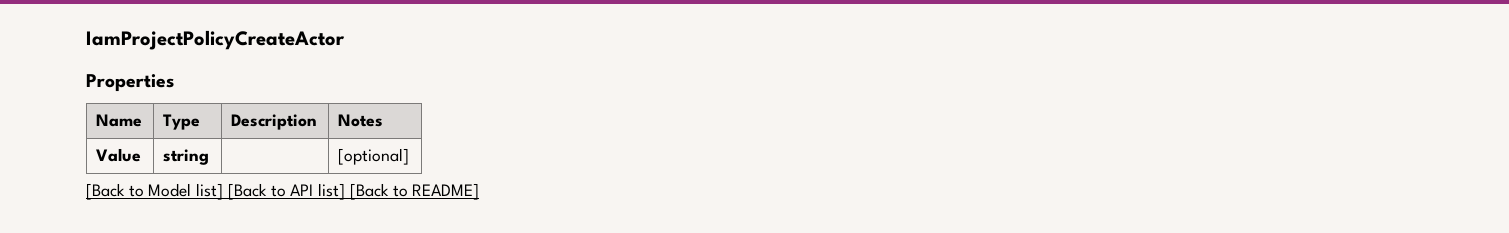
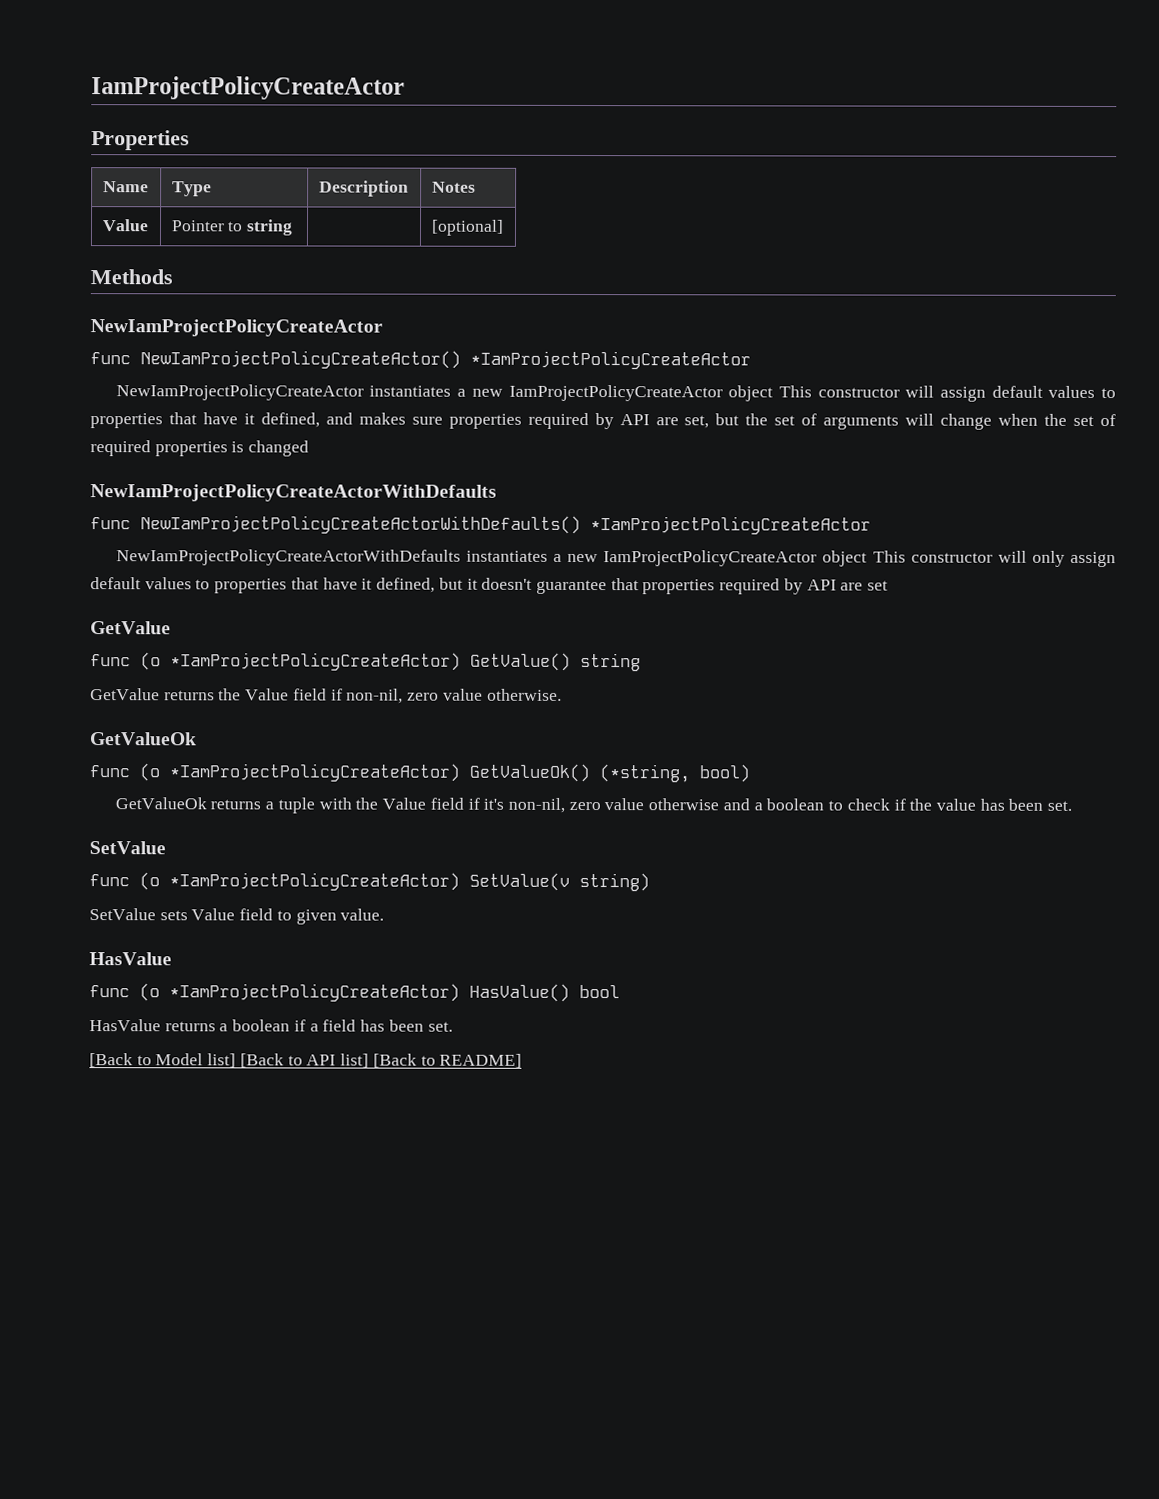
(142, 155) none -> [170,220,244,232] Pointer to
(410, 156) none -> [90,269,173,285] [90,319,383,337] [90,350,751,370] [115,384,1116,402] [90,412,1117,430] [90,440,310,457] [90,484,497,502] [90,515,871,535] [115,549,1117,568] [90,577,889,595] [90,621,171,635] [90,652,641,672] [90,688,562,704] [90,732,197,746] [89,763,750,783] [114,797,1073,814] [89,841,166,855] [89,872,650,892] [89,908,385,925] [89,952,172,966] [89,983,620,1002] [89,1019,453,1032] // Methods // NewIamProjectPolicyCreateActor // func NewIamProjectPolicyCreateActor() *IamProjectPolicyCreateActor // NewIamProjectPolicyCreateActor instantiates a new IamProjectPolicyCreateActor object This constructor will assign default values to properties that have it defined, and makes sure properties required by API are set, but the set of arguments will change when the set of required properties is changed // NewIamProjectPolicyCreateActorWithDefaults // func NewIamProjectPolicyCreateActorWithDefaults() *IamProjectPolicyCreateActor // NewIamProjectPolicyCreateActorWithDefaults instantiates a new IamProjectPolicyCreateActor object This constructor will only assign default values to properties that have it defined, but it doesn't guarantee that properties required by API are set // GetValue // func (o *IamProjectPolicyCreateActor) GetValue() string // GetValue returns the Value field if non-nil, zero value otherwise. // GetValueOk // func (o *IamProjectPolicyCreateActor) GetValueOk() (*string, bool) // GetValueOk returns a tuple with the Value field if it's non-nil, zero value otherwise and a boolean to check if the value has been set. // SetValue // func (o *IamProjectPolicyCreateActor) SetValue(v string) // SetValue sets Value field to given value. // HasValue // func (o *IamProjectPolicyCreateActor) HasValue() bool // HasValue returns a boolean if a field has been set.

